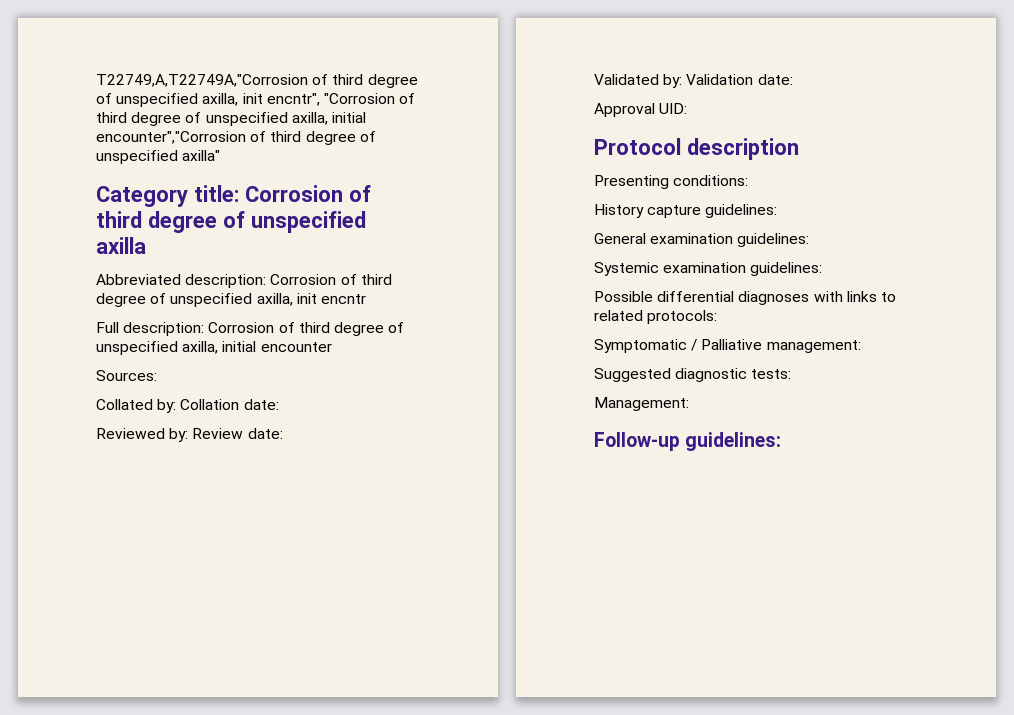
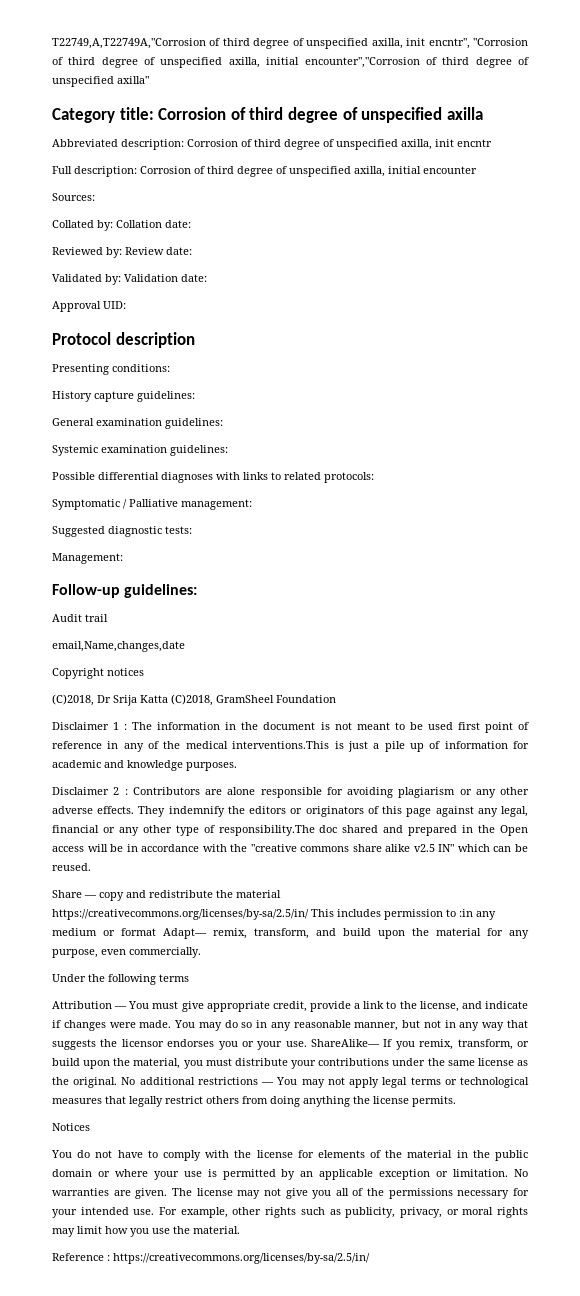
(782, 441) none -> [52,614,108,622] [52,641,185,652] [52,668,144,679] [52,694,336,706] [52,722,529,733] [52,741,529,752] [52,760,237,771] [52,787,529,798] [52,806,528,817] [52,825,528,836] [52,844,529,852] [52,863,91,871] [52,890,281,901] [52,909,496,920] [52,928,529,939] [52,947,201,958] [52,974,189,985] [52,1001,529,1012] [52,1020,528,1031] [52,1039,529,1050] [52,1058,528,1069] [52,1077,529,1088] [52,1096,456,1107] [52,1123,90,1131] [51,1150,528,1161] [52,1169,528,1180] [52,1188,530,1199] [52,1207,528,1218] [52,1226,240,1237] [52,1253,370,1264] // Audit trail // email,Name,changes,date // Copyright notices // (C)2018, Dr Srija Katta (C)2018, GramSheel Foundation // Disclaimer 1 : The information in the document is not meant to be used first point of reference in any of the medical interventions.This is just a pile up of information for academic and knowledge purposes. // Disclaimer 2 : Contributors are alone responsible for avoiding plagiarism or any other adverse effects. They indemnify the editors or originators of this page against any legal, financial or any other type of responsibility.The doc shared and prepared in the Open access will be in accordance with the "creative commons share alike v2.5 IN" which can be reused. // Share — copy and redistribute the material https://creativecommons.org/licenses/by-sa/2.5/in/ This includes permission to :in any medium or format Adapt— remix, transform, and build upon the material for any purpose, even commercially. // Under the following terms // Attribution — You must give appropriate credit, provide a link to the license, and indicate if changes were made. You may do so in any reasonable manner, but not in any way that suggests the licensor endorses you or your use. ShareAlike— If you remix, transform, or build upon the material, you must distribute your contributions under the same license as the original. No additional restrictions — You may not apply legal terms or technological measures that legally restrict others from doing anything the license permits. // Notices // You do not have to comply with the license for elements of the material in the public domain or where your use is permitted by an applicable exception or limitation. No warranties are given. The license may not give you all of the permissions necessary for your intended use. For example, other rights such as publicity, privacy, or moral rights may limit how you use the material. // Reference : https://creativecommons.org/licenses/by-sa/2.5/in/

